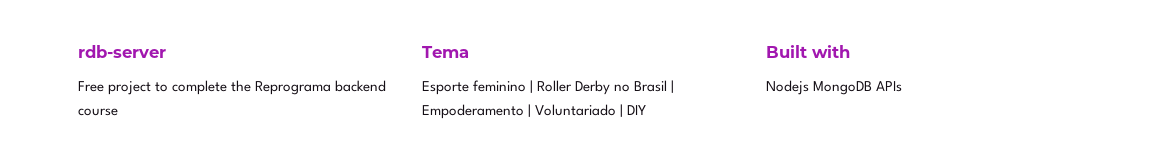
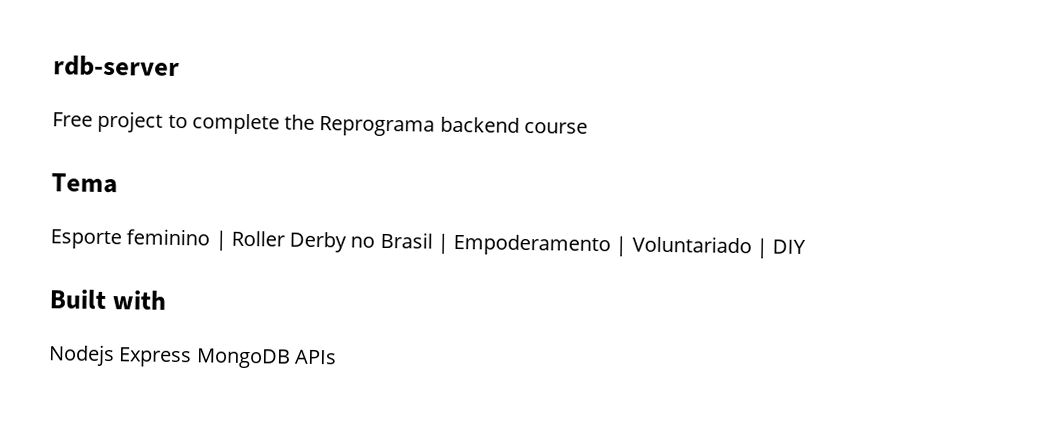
(809, 87) none -> [118,347,193,368] Express

